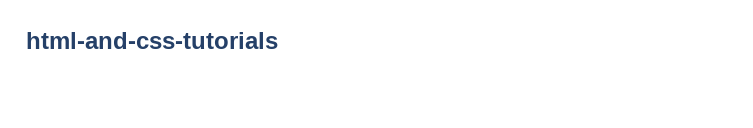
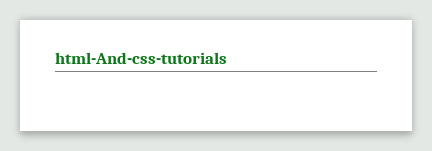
[26,32,278,49] html-and-css-tutorials -> [55,52,227,64] html-And-css-tutorials

